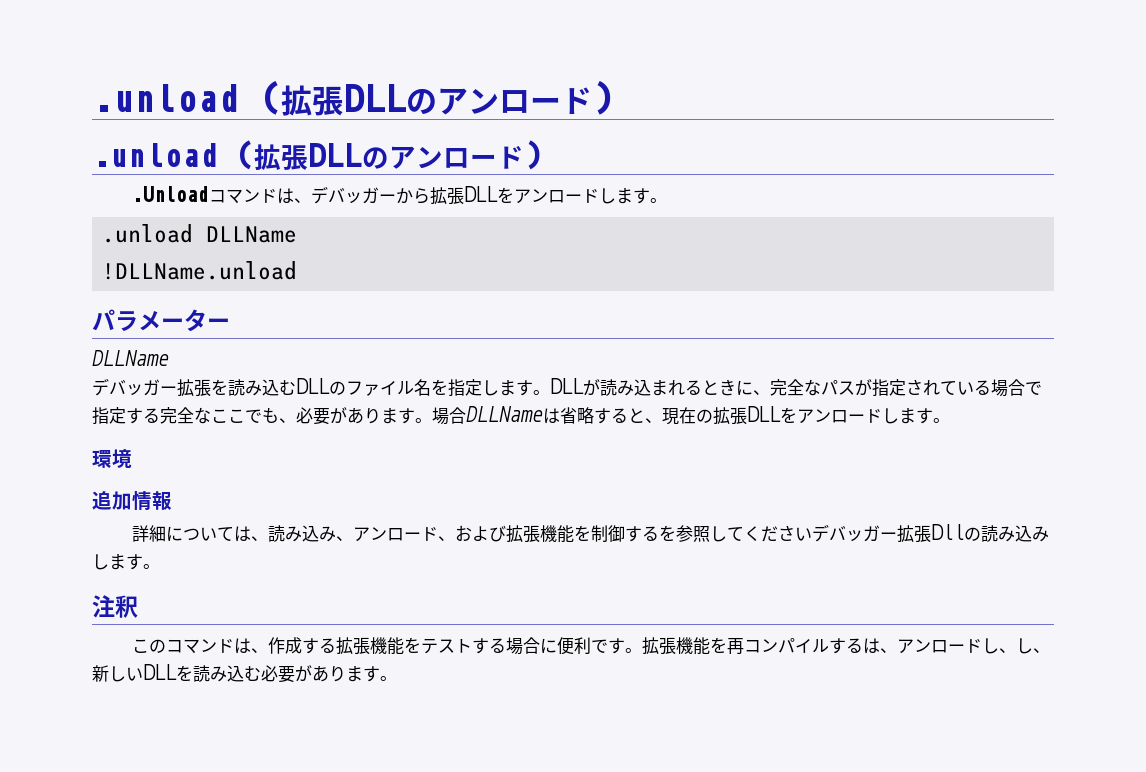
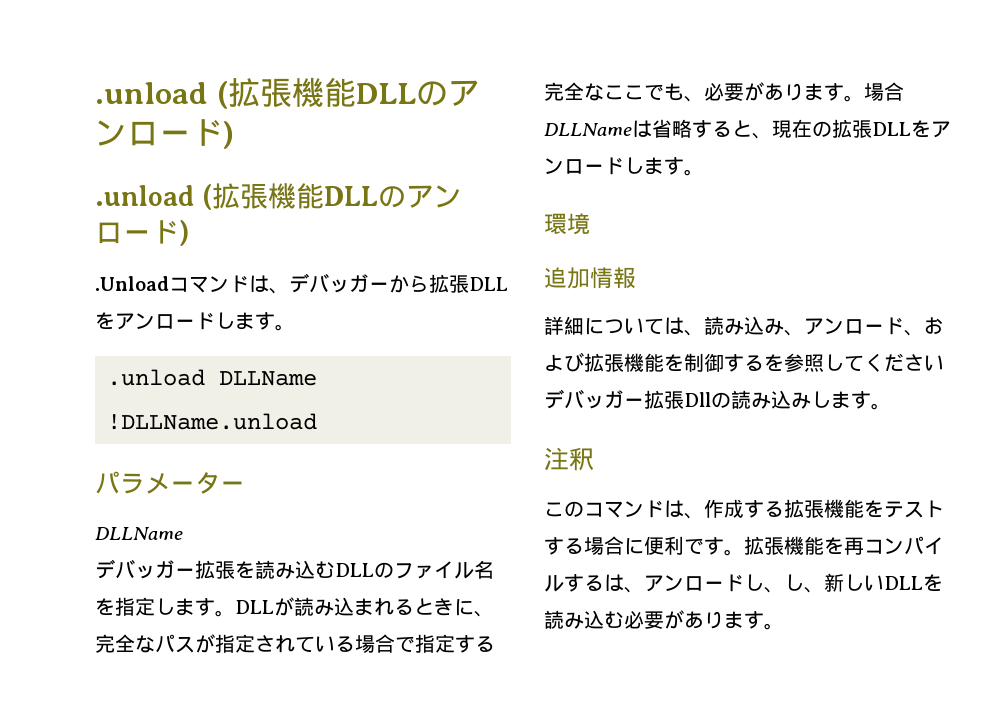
[92,80,343,116] .unload (拡張 -> [95,77,356,109] .unload (拡張機能
(308, 157) none -> [267,183,324,209] 機能

